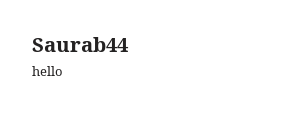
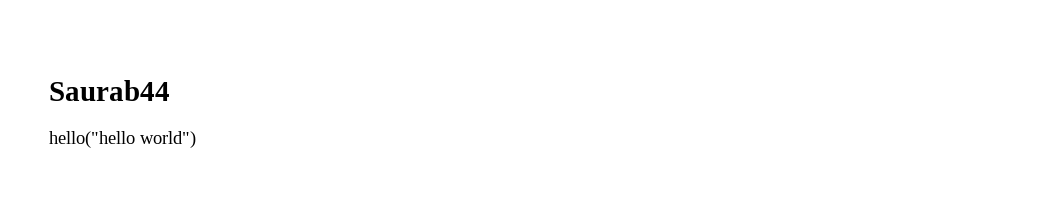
[32,66,63,76] hello -> [49,131,196,148] hello("hello world")

